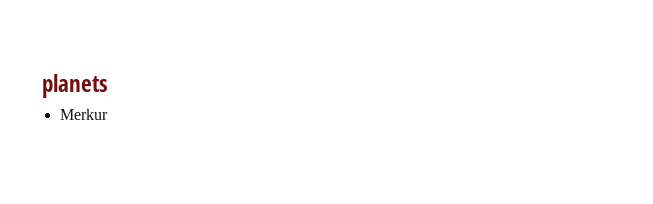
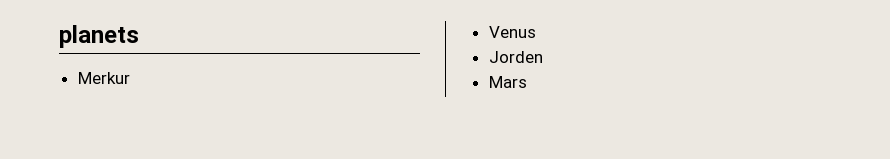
(108, 114) none -> [488,26,536,38] [488,51,543,63] [488,76,527,88] // Venus // Jorden // Mars

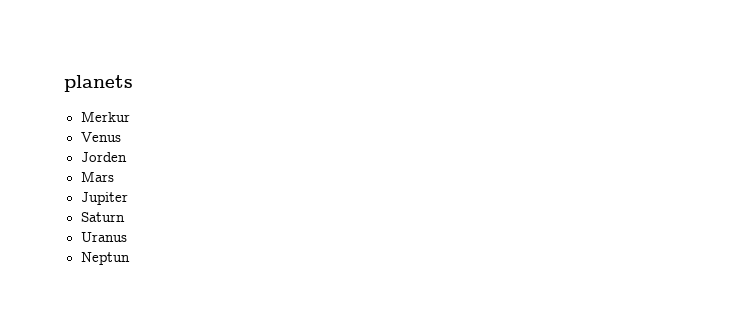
(527, 82) none -> [80,192,128,205] [80,212,125,222] [80,232,127,242] [80,252,130,265] // Jupiter // Saturn // Uranus // Neptun

